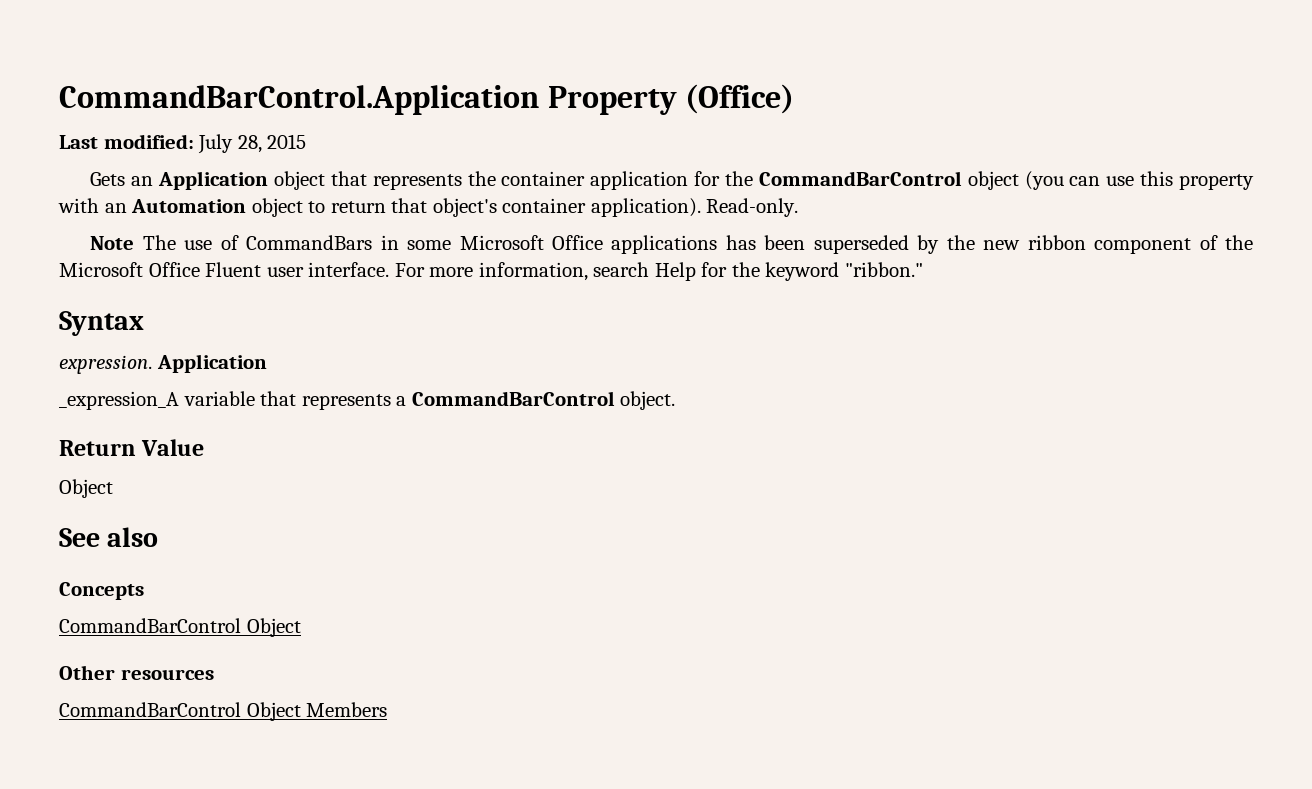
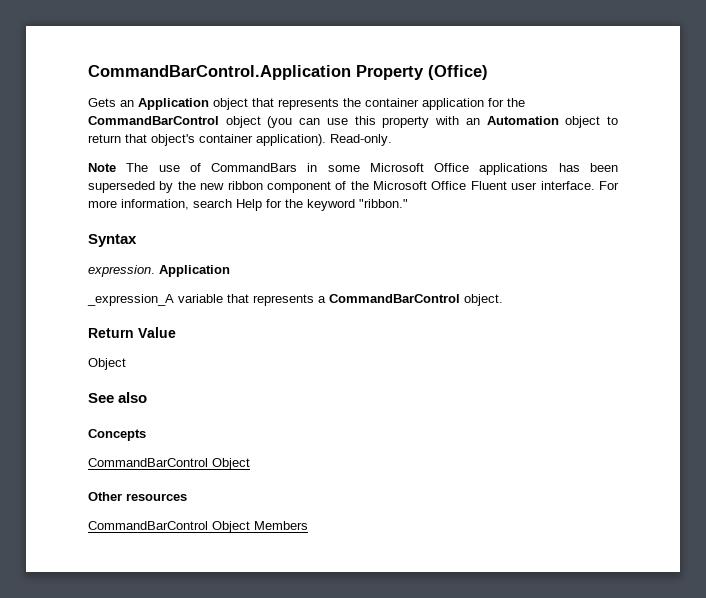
[59,134,307,154] // Last modified: July 28, 2015 -> (488, 72) none

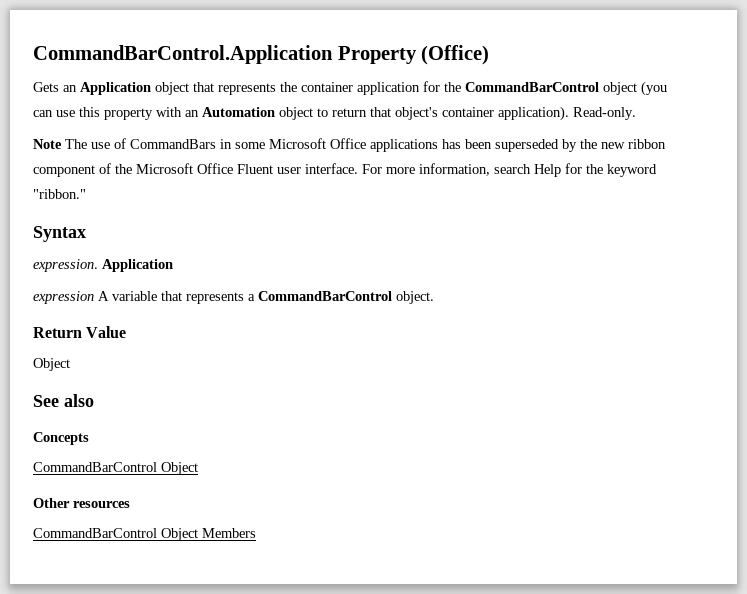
[87,294,174,306] _expression_A -> [33,291,109,304] expression A

